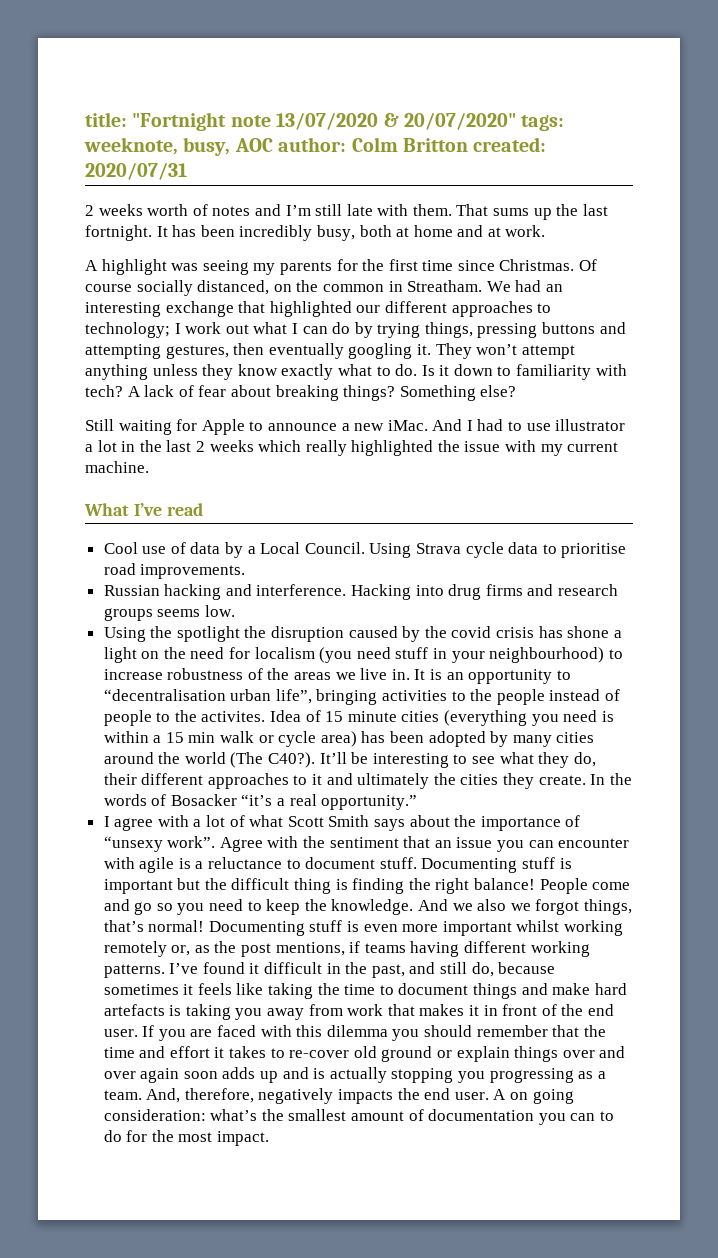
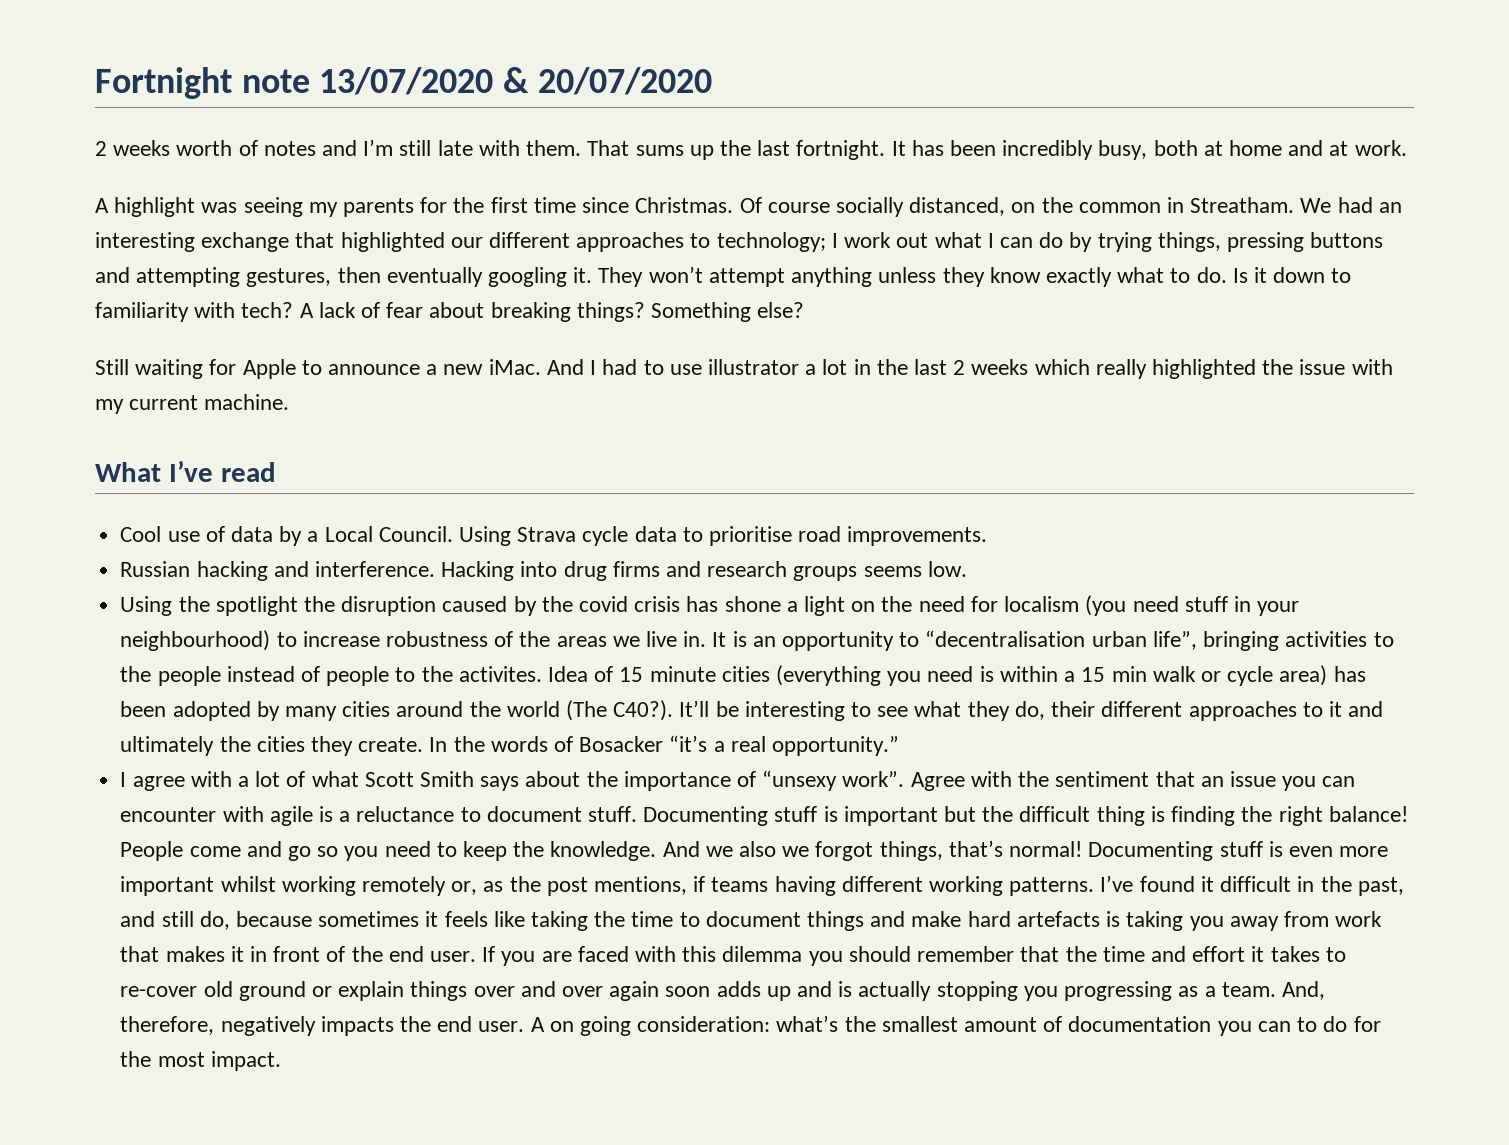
[85,112,227,131] title: "Fortnight -> [95,67,232,99] Fortnight
[404,113,565,131] [84,137,547,156] [85,163,187,180] 20/07/2020" tags: weeknote, busy, AOC author: Colm Britton created: 2020/07/31 -> [537,67,712,95] 20/07/2020

